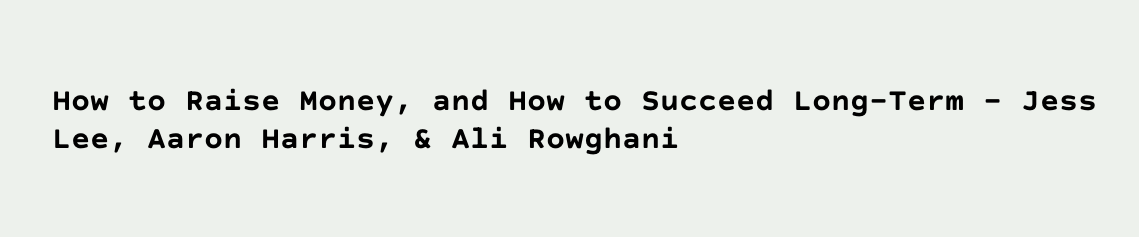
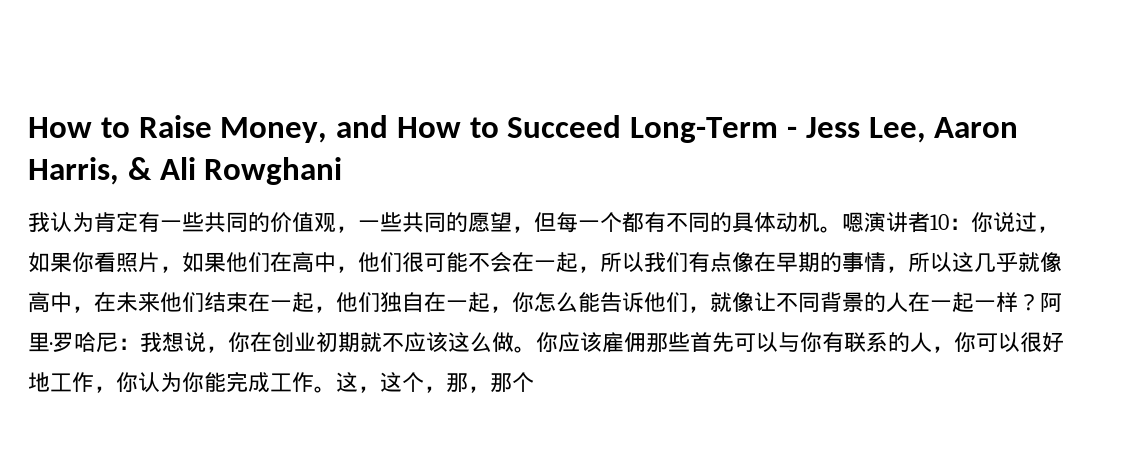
(679, 140) none -> [28,212,1059,233] [28,252,1062,273] [28,292,1062,313] [28,332,1064,353] [28,371,534,393] // 我认为肯定有一些共同的价值观，一些共同的愿望，但每一个都有不同的具体动机。嗯演讲者10：你说过，如果你看照片，如果他们在高中，他们很可能不会在一起，所以我们有点像在早期的事情，所以这几乎就像高中，在未来他们结束在一起，他们独自在一起，你怎么能告诉他们，就像让不同背景的人在一起一样？阿里·罗哈尼：我想说，你在创业初期就不应该这么做。你应该雇佣那些首先可以与你有联系的人，你可以很好地工作，你认为你能完成工作。这，这个，那，那个

